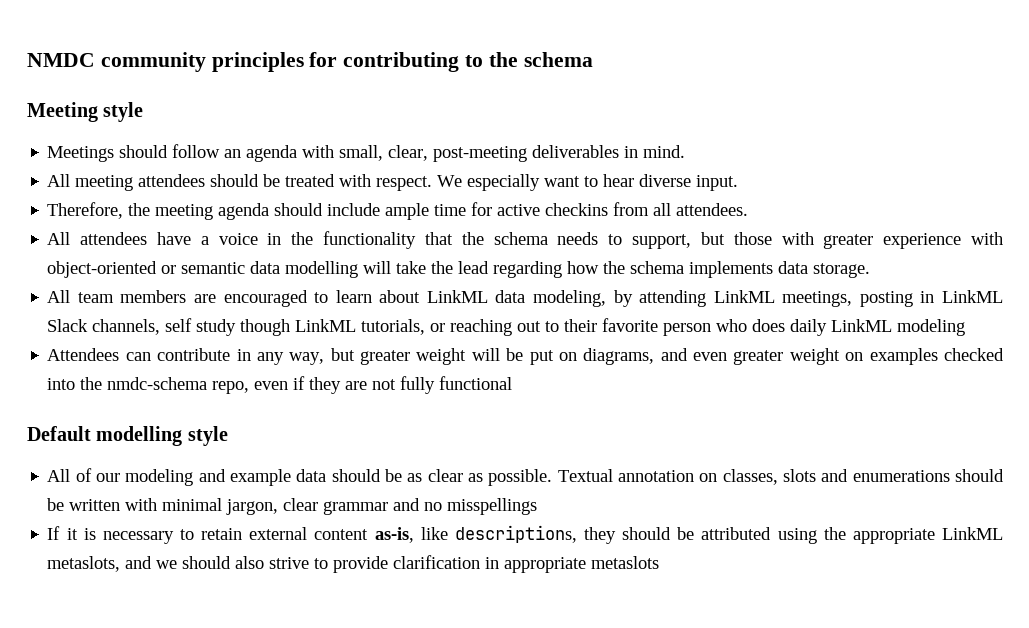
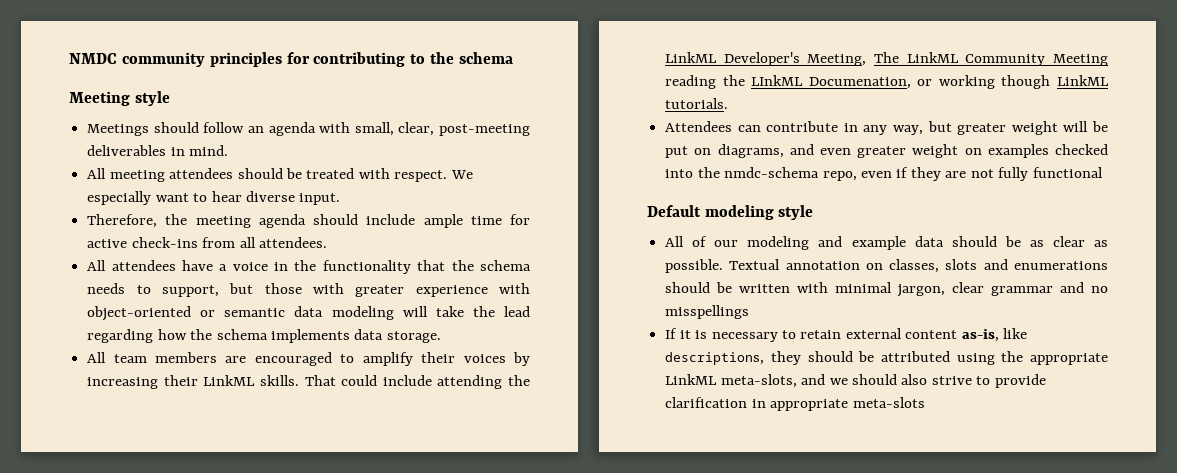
[545,203,609,216] checkins -> [131,237,198,248] check-ins
[285,261,359,278] modelling -> [331,306,394,320] modeling
[335,290,1004,307] [47,318,966,336] learn about LinkML data modeling, by attending LinkML meetings, posting in LinkML Slack channels, self study though LinkML tutorials, or reaching out to their favorite person who does daily LinkML modeling -> [362,352,531,366] [87,375,530,389] [665,52,1108,66] [665,75,1109,89] [665,98,729,109] amplify their voices by increasing their LinkML skills. That could include attending the LinkML Developer's Meeting, The LinkML Community Meeting reading the LInkML Documenation, or working though LinkML tutorials.
[96,426,183,446] modelling -> [704,205,774,220] modeling
[47,556,121,572] metaslots, -> [720,374,797,388] meta-slots,
[591,556,660,569] metaslots -> [852,397,925,408] meta-slots

